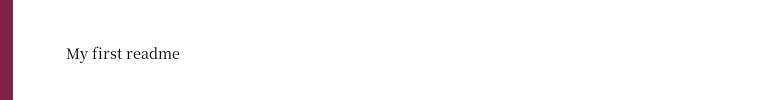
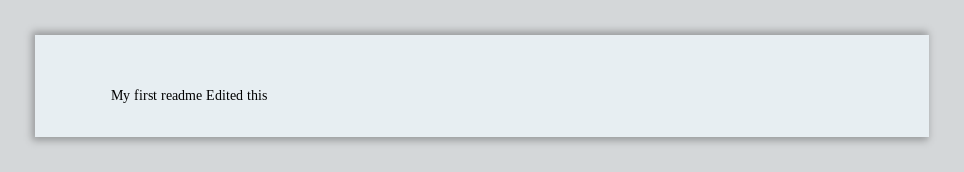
(180, 53) none -> [206,90,267,100] Edited this

